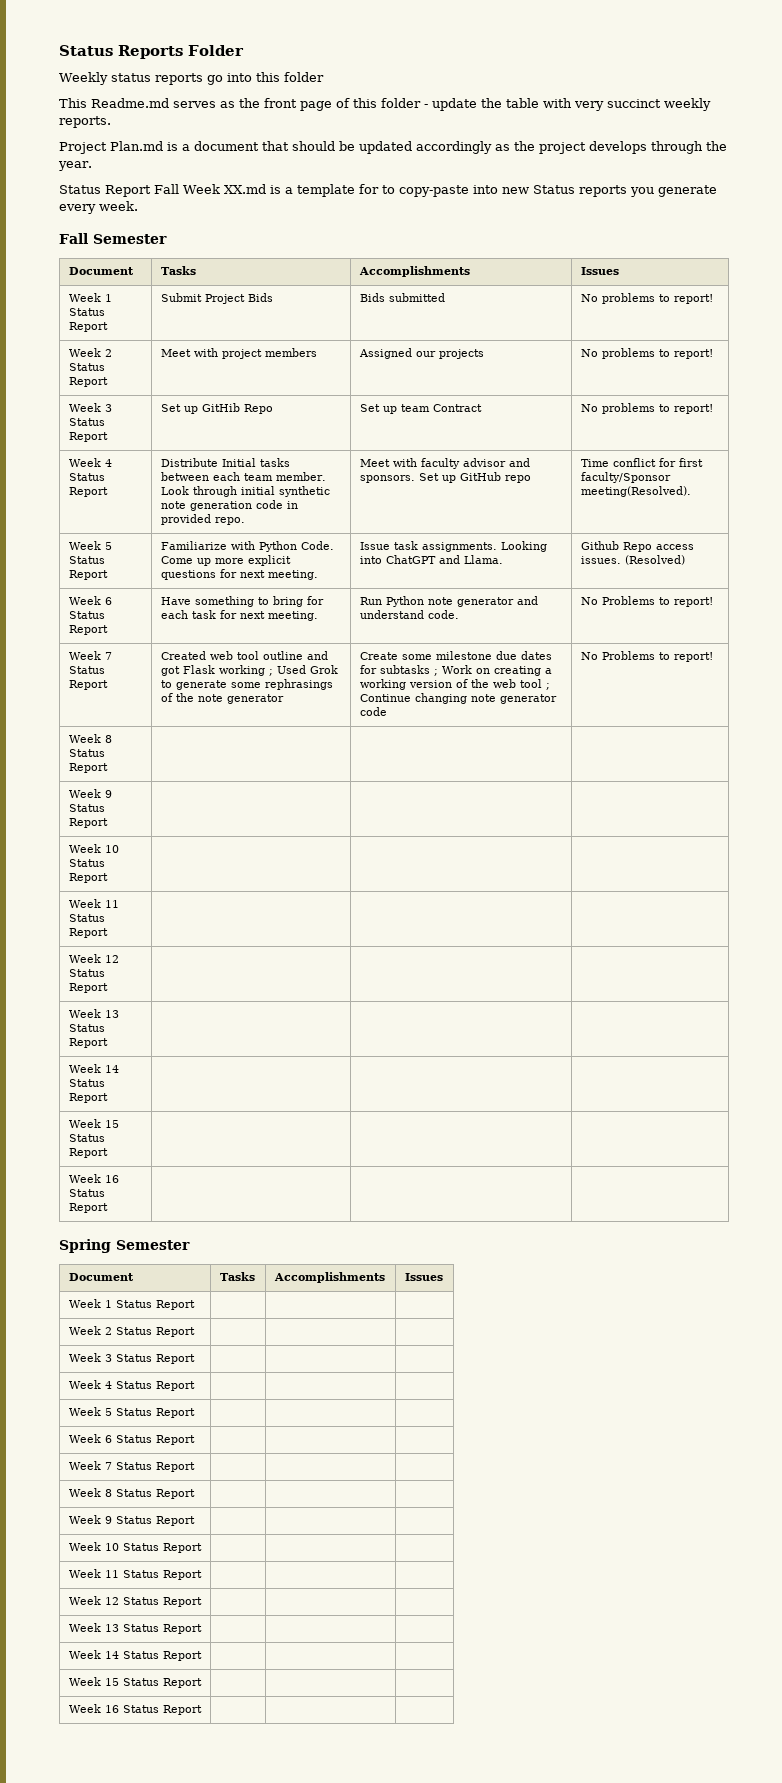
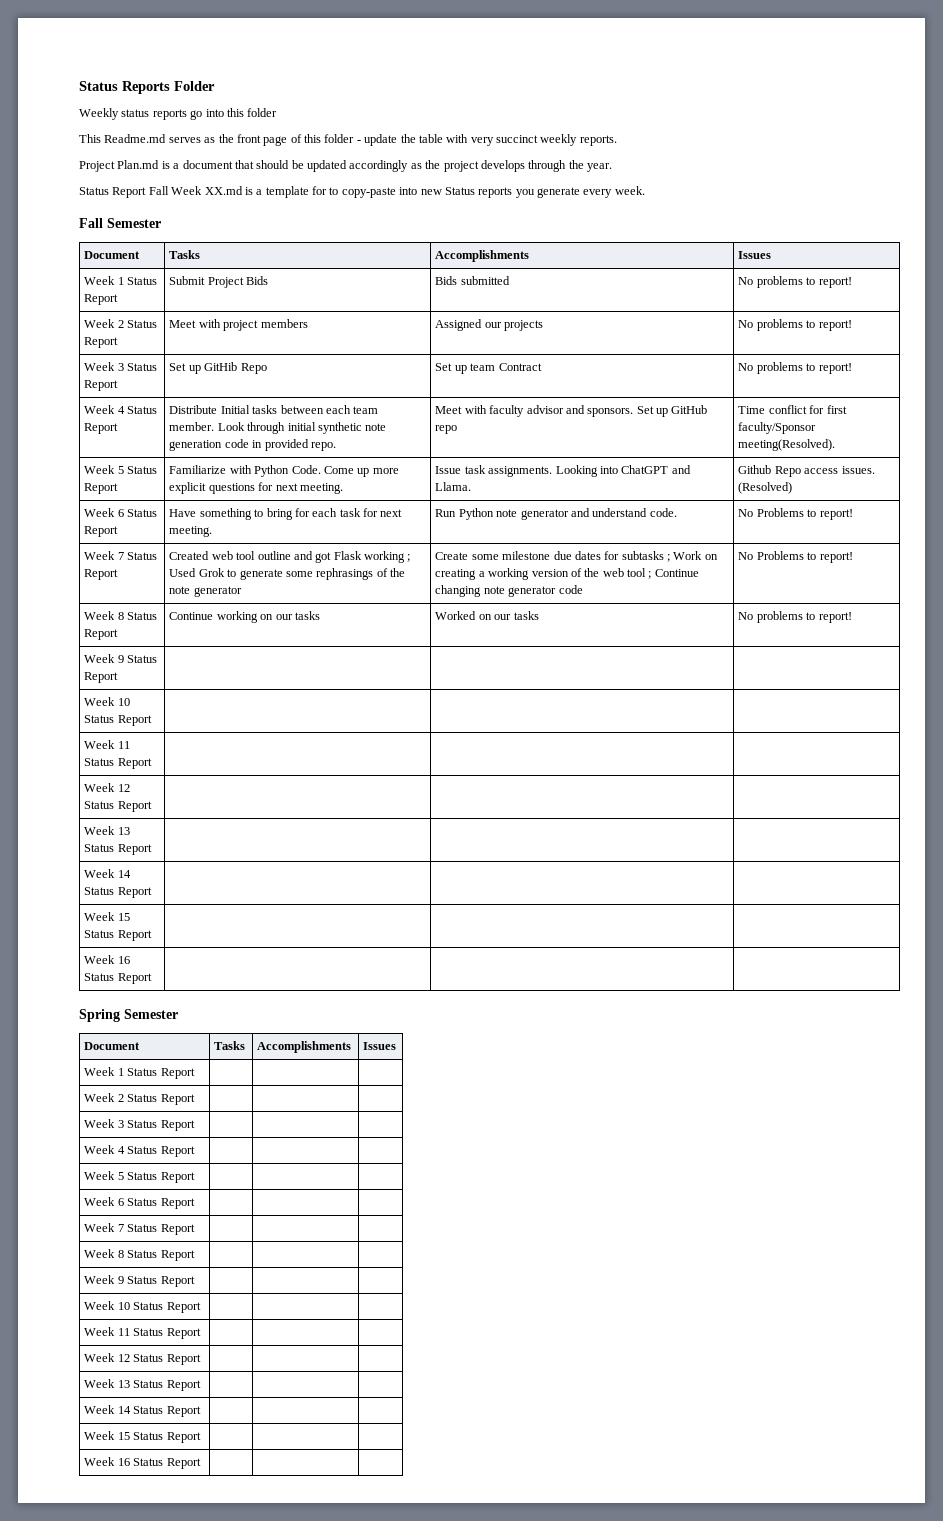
(108, 768) | | -> [169,611,320,623] [435,611,539,620] [738,611,852,623] Continue working on our tasks | Worked on our tasks | No problems to report!

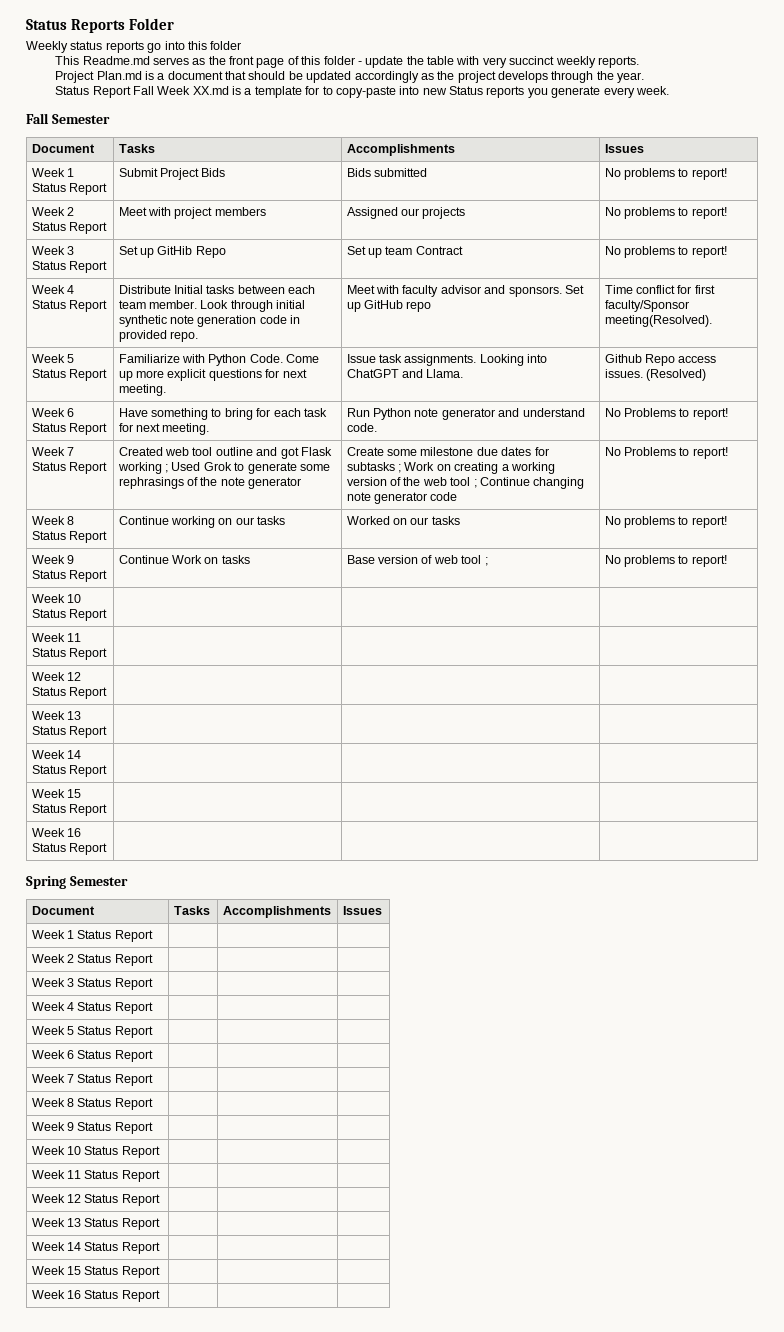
(119, 677) | | -> [118,555,250,564] [346,555,488,566] [604,555,727,567] Continue Work on tasks | Base version of web tool ; | No problems to report!

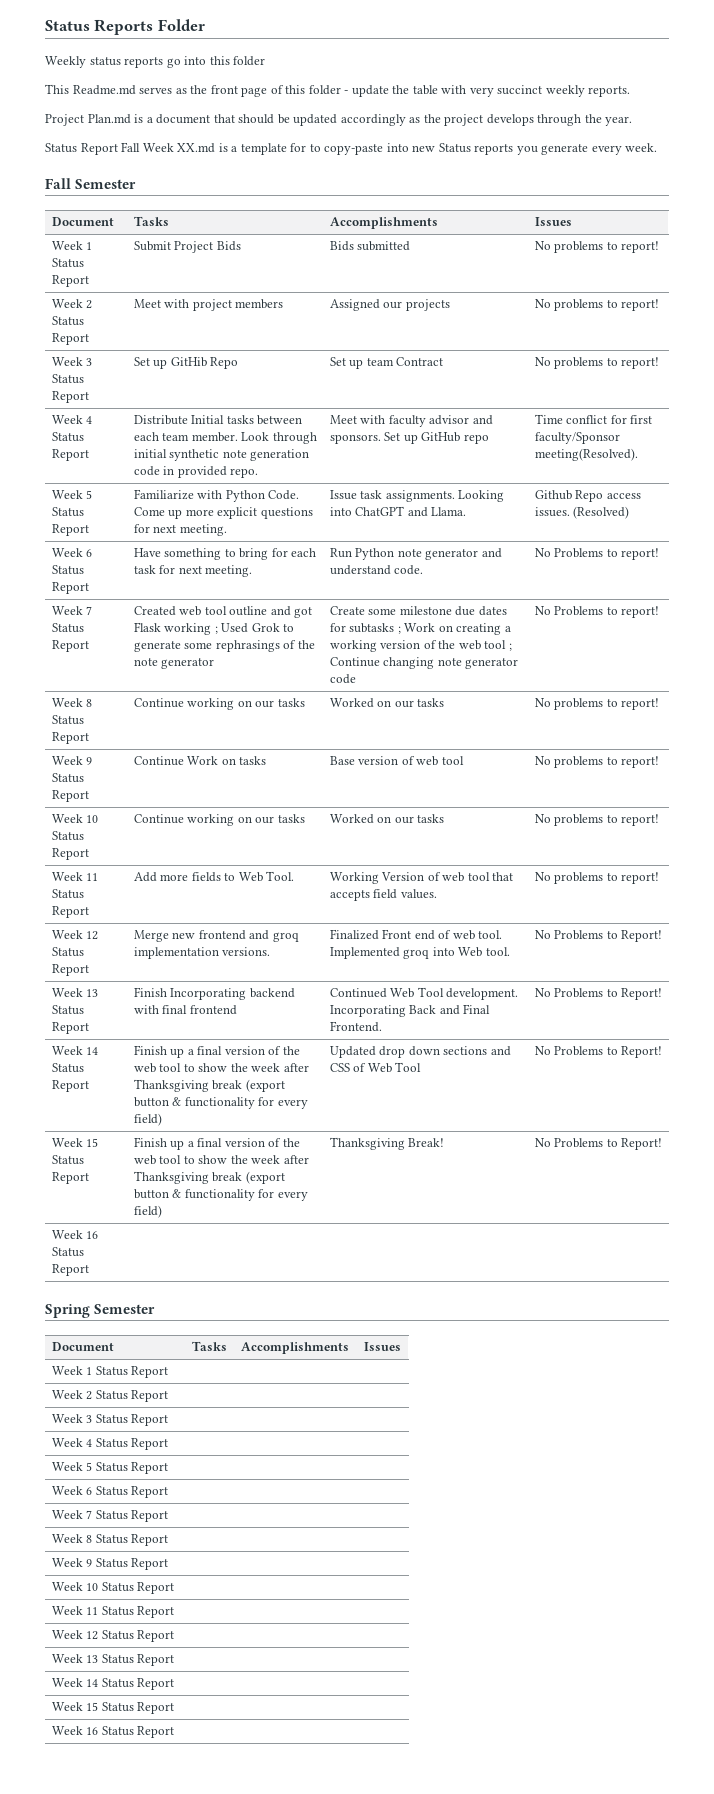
[484,557,488,566] ; -> (464, 760) none
[31,633,82,642] [31,648,108,660] [31,672,82,681] [31,687,108,699] [31,711,82,720] [31,726,108,738] [31,750,82,759] [31,765,108,777] [31,789,82,798] [31,804,108,816] | | // Week 11 Status Report | | | // Week 12 Status Report | | | // Week 13 Status Report | | | // Week 14 Status Report | | | // Week 15 Status Report | | | -> [133,814,305,826] [329,814,445,824] [534,814,660,826] [51,872,99,881] [51,889,84,899] [51,906,89,918] [133,871,295,882] [329,872,514,884] [329,889,437,901] [534,872,660,884] [51,930,99,940] [51,947,84,957] [51,964,89,976] [133,930,299,942] [133,947,271,959] [329,929,503,940] [329,947,510,959] [534,930,663,942] [51,988,99,997] [51,1005,84,1015] [51,1022,89,1034] [133,987,295,1000] [133,1005,237,1015] [329,987,519,1000] [329,1004,491,1017] [329,1021,382,1032] [534,988,663,1000] [51,1046,99,1055] [51,1063,84,1073] [51,1080,89,1092] [133,1045,300,1058] [133,1063,309,1073] [133,1079,285,1092] [133,1097,308,1109] [133,1113,162,1126] [329,1046,511,1058] [329,1062,422,1073] [534,1046,663,1058] [51,1138,99,1147] [51,1155,84,1165] [51,1172,89,1184] [133,1137,300,1150] [133,1155,309,1165] [133,1171,285,1184] [133,1189,308,1201] [133,1205,162,1218] [329,1137,445,1150] [534,1138,663,1150] Continue working on our tasks | Worked on our tasks | No problems to report! // Week 11 Status Report | Add more fields to Web Tool. | Working Version of web tool that accepts field values. | No problems to report! // Week 12 Status Report | Merge new frontend and groq implementation versions. | Finalized Front end of web tool. Implemented groq into Web tool. | No Problems to Report! // Week 13 Status Report | Finish Incorporating backend with final frontend | Continued Web Tool development. Incorporating Back and Final Frontend. | No Problems to Report! // Week 14 Status Report | Finish up a final version of the web tool to show the week after Thanksgiving break (export button & functionality for every field) | Updated drop down sections and CSS of Web Tool | No Problems to Report! // Week 15 Status Report | Finish up a final version of the web tool to show the week after Thanksgiving break (export button & functionality for every field) | Thanksgiving Break! | No Problems to Report!

